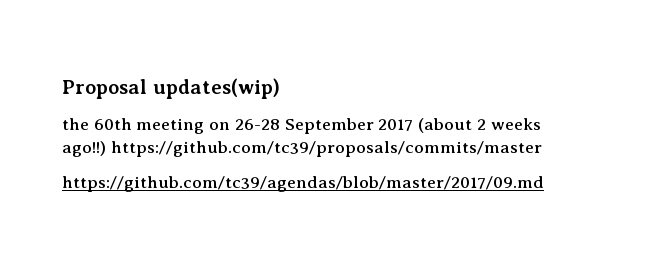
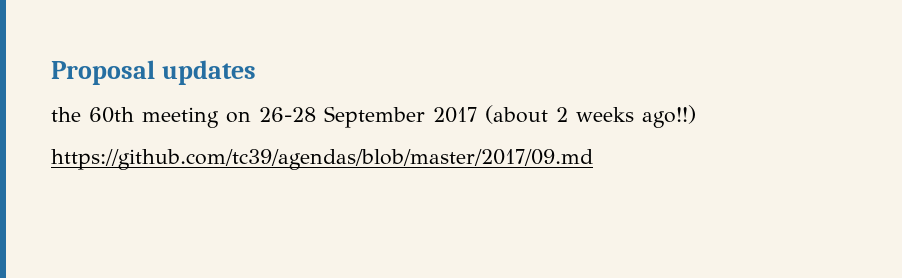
[152,78,280,99] updates(wip) -> [161,60,256,85] updates
[110,141,542,157] https://github.com/tc39/proposals/commits/master -> (696, 116) none

